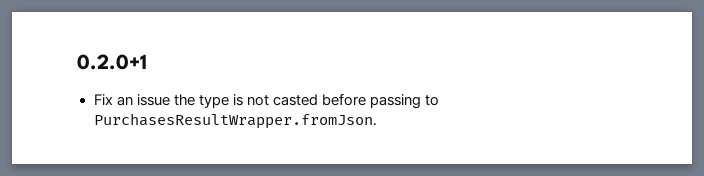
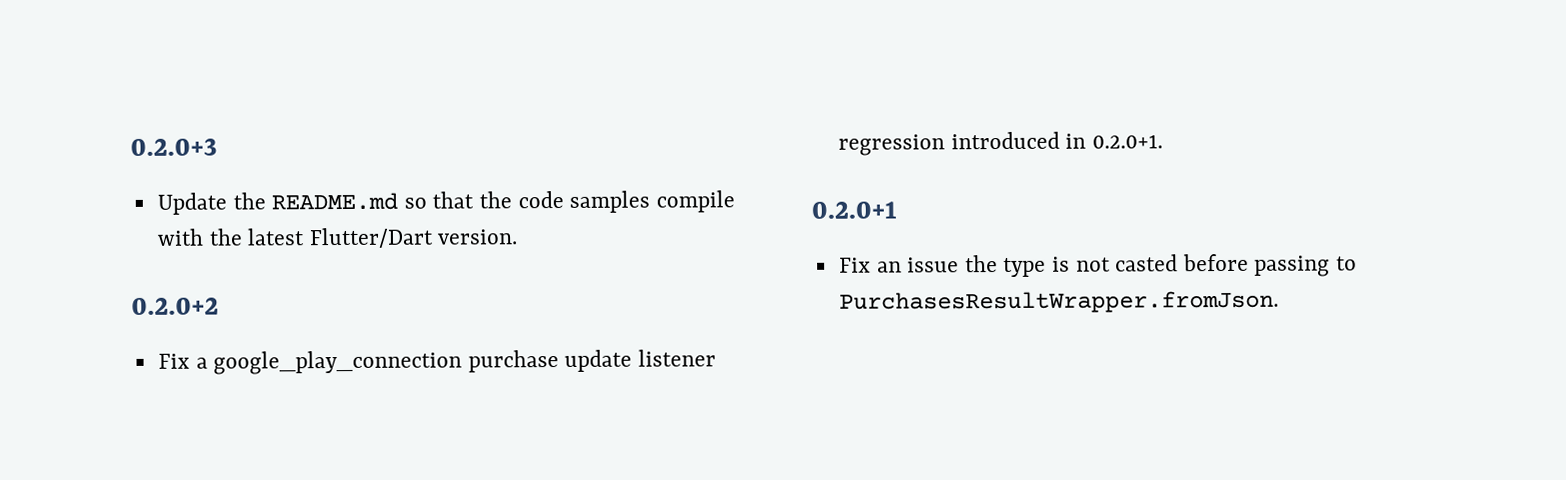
(77, 62) none -> [130,138,217,156] [156,190,735,215] [156,227,519,249] [131,297,219,315] [157,349,717,375] [837,131,1163,156] 0.2.0+3 // Update the README.md so that the code samples compile with the latest Flutter/Dart version. // 0.2.0+2 // Fix a google_play_connection purchase update listener regression introduced in 0.2.0+1. //

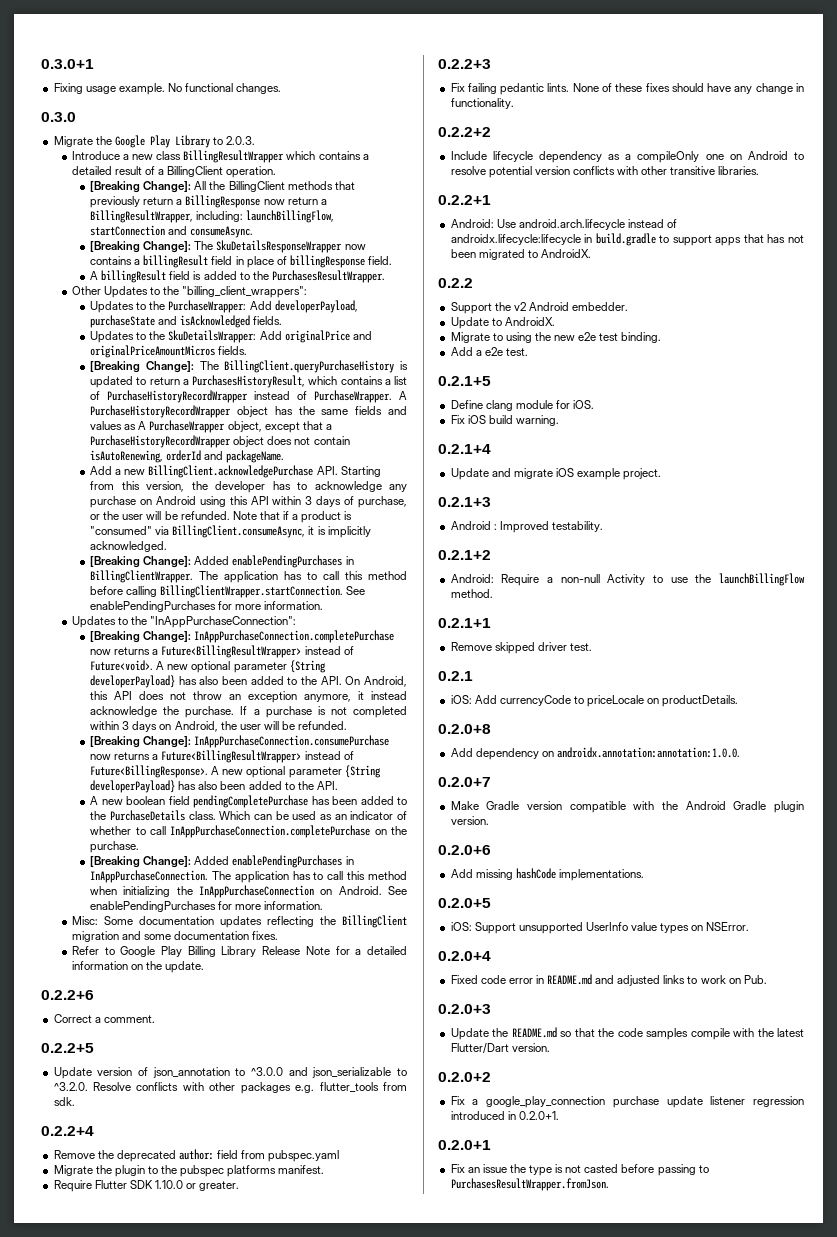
(130, 147) none -> [41,59,94,69] [53,83,282,95] [41,112,76,122] [53,135,256,148] [71,150,369,163] [71,166,277,178] [90,181,355,193] [90,195,327,208] [90,210,335,223] [90,225,254,238] [90,240,366,253] [90,255,392,268] [90,270,385,283] [71,286,308,298] [90,300,358,313] [90,315,283,328] [90,330,372,343] [90,345,248,358] [90,360,408,373] [90,375,407,388] [90,390,407,403] [90,405,407,418] [90,420,332,433] [90,435,350,448] [90,450,285,463] [90,465,381,478] [90,481,407,493] [90,496,407,508] [90,511,353,523] [90,525,371,538] [90,541,168,552] [90,555,354,568] [90,570,407,583] [90,585,366,598] [90,601,324,612] [71,616,297,628] [90,630,395,643] [90,645,354,658] [90,660,326,673] [90,675,407,688] [90,691,407,703] [90,706,407,718] [90,721,348,732] [90,735,390,748] [90,750,354,763] [90,765,381,778] [90,780,338,793] [90,795,407,808] [90,810,408,821] [90,825,407,838] [90,841,140,853] [90,855,354,868] [90,870,407,883] [90,885,407,898] [90,901,324,912] [71,915,408,928] [71,931,279,942] [71,946,407,957] [71,961,205,973] [41,990,94,1000] [53,1014,155,1023] [41,1043,94,1053] [53,1067,407,1079] [53,1082,407,1094] [53,1097,75,1106] [41,1126,94,1136] [53,1149,340,1162] [53,1165,325,1177] [53,1180,240,1192] [438,59,491,69] [450,83,805,95] [450,98,514,109] [438,127,491,137] [450,151,804,163] [450,166,760,178] [438,195,491,205] [450,219,678,230] [450,233,804,246] [450,249,591,260] [438,278,473,288] [450,302,629,314] [450,317,555,329] [450,332,662,343] [450,347,528,356] [438,376,491,386] [450,400,595,411] [450,415,559,426] [438,444,491,454] [450,468,662,480] [438,497,491,507] [450,521,603,533] [438,550,491,560] [450,573,805,586] [450,589,493,598] [438,618,491,628] [450,642,592,654] [438,671,473,681] [450,695,739,707] [438,724,491,734] [450,747,740,760] [438,777,491,787] [450,801,804,813] [450,816,489,825] [438,845,491,855] [450,868,644,881] [438,898,491,908] [450,922,750,934] [438,951,491,961] [450,974,767,986] 0.3.0+1 // Fixing usage example. No functional changes. // 0.3.0 // Migrate the Google Play Library to 2.0.3. // Introduce a new class BillingResultWrapper which contains a detailed result of a BillingClient operation. // [Breaking Change]: All the BillingClient methods that previously return a BillingResponse now return a BillingResultWrapper, including: launchBillingFlow, startConnection and consumeAsync. // [Breaking Change]: The SkuDetailsResponseWrapper now contains a billingResult field in place of billingResponse field. // A billingResult field is added to the PurchasesResultWrapper. // Other Updates to the "billing_client_wrappers": // Updates to the PurchaseWrapper: Add developerPayload, purchaseState and isAcknowledged fields. // Updates to the SkuDetailsWrapper: Add originalPrice and originalPriceAmountMicros fields. // [Breaking Change]: The BillingClient.queryPurchaseHistory is updated to return a PurchasesHistoryResult, which contains a list of PurchaseHistoryRecordWrapper instead of PurchaseWrapper. A PurchaseHistoryRecordWrapper object has the same fields and values as A PurchaseWrapper object, except that a PurchaseHistoryRecordWrapper object does not contain isAutoRenewing, orderId and packageName. // Add a new BillingClient.acknowledgePurchase API. Starting from this version, the developer has to acknowledge any purchase on Android using this API within 3 days of purchase, or the user will be refunded. Note that if a product is "consumed" via BillingClient.consumeAsync, it is implicitly acknowledged. // [Breaking Change]: Added enablePendingPurchases in BillingClientWrapper. The application has to call this method before calling BillingClientWrapper.startConnection. See enablePendingPurchases for more information. // Updates to the "InAppPurchaseConnection": // [Breaking Change]: InAppPurchaseConnection.completePurchase now returns a Future<BillingResultWrapper> instead of Future<void>. A new optional parameter {String developerPayload} has also been added to the API. On Android, this API does not throw an exception anymore, it instead acknowledge the purchase. If a purchase is not completed within 3 days on Android, the user will be refunded. // [Breaking Change]: InAppPurchaseConnection.consumePurchase now returns a Future<BillingResultWrapper> instead of Future<BillingResponse>. A new optional parameter {String developerPayload} has also been added to the API. // A new boolean field pendingCompletePurchase has been added to the PurchaseDetails class. Which can be used as an indicator of whether to call InAppPurchaseConnection.completePurchase on the purchase. // [Breaking Change]: Added enablePendingPurchases in InAppPurchaseConnection. The application has to call this method when initializing the InAppPurchaseConnection on Android. See enablePendingPurchases for more information. // Misc: Some documentation updates reflecting the BillingClient migration and some documentation fixes. // Refer to Google Play Billing Library Release Note for a detailed information on the update. // 0.2.2+6 // Correct a comment. // 0.2.2+5 // Update version of json_annotation to ^3.0.0 and json_serializable to ^3.2.0. Resolve conflicts with other packages e.g. flutter_tools from sdk. // 0.2.2+4 // Remove the deprecated author: field from pubspec.yaml // Migrate the plugin to the pubspec platforms manifest. // Require Flutter SDK 1.10.0 or greater. // 0.2.2+3 // Fix failing pedantic lints. None of these fixes should have any change in functionality. // 0.2.2+2 // Include lifecycle dependency as a compileOnly one on Android to resolve potential version conflicts with other transitive libraries. // 0.2.2+1 // Android: Use android.arch.lifecycle instead of androidx.lifecycle:lifecycle in build.gradle to support apps that has not been migrated to AndroidX. // 0.2.2 // Support the v2 Android embedder. // Update to AndroidX. // Migrate to using the new e2e test binding. // Add a e2e test. // 0.2.1+5 // Define clang module for iOS. // Fix iOS build warning. // 0.2.1+4 // Update and migrate iOS example project. // 0.2.1+3 // Android : Improved testability. // 0.2.1+2 // Android: Require a non-null Activity to use the launchBillingFlow method. // 0.2.1+1 // Remove skipped driver test. // 0.2.1 // iOS: Add currencyCode to priceLocale on productDetails. // 0.2.0+8 // Add dependency on androidx.annotation:annotation:1.0.0. // 0.2.0+7 // Make Gradle version compatible with the Android Gradle plugin version. // 0.2.0+6 // Add missing hashCode implementations. // 0.2.0+5 // iOS: Support unsupported UserInfo value types on NSError. // 0.2.0+4 // Fixed code error in README.md and adjusted links to work on Pub. //

